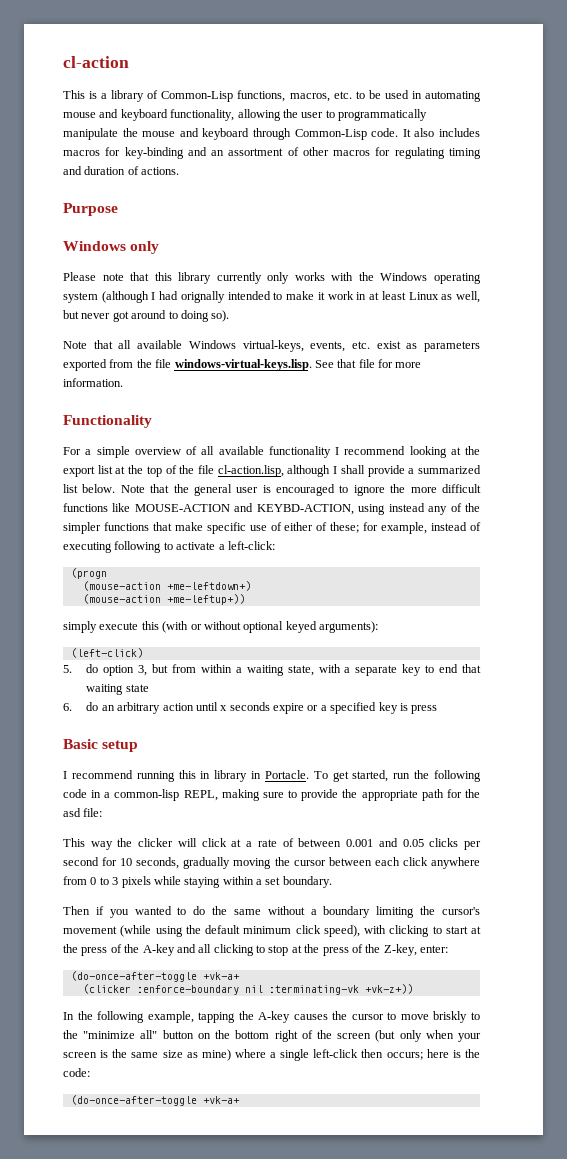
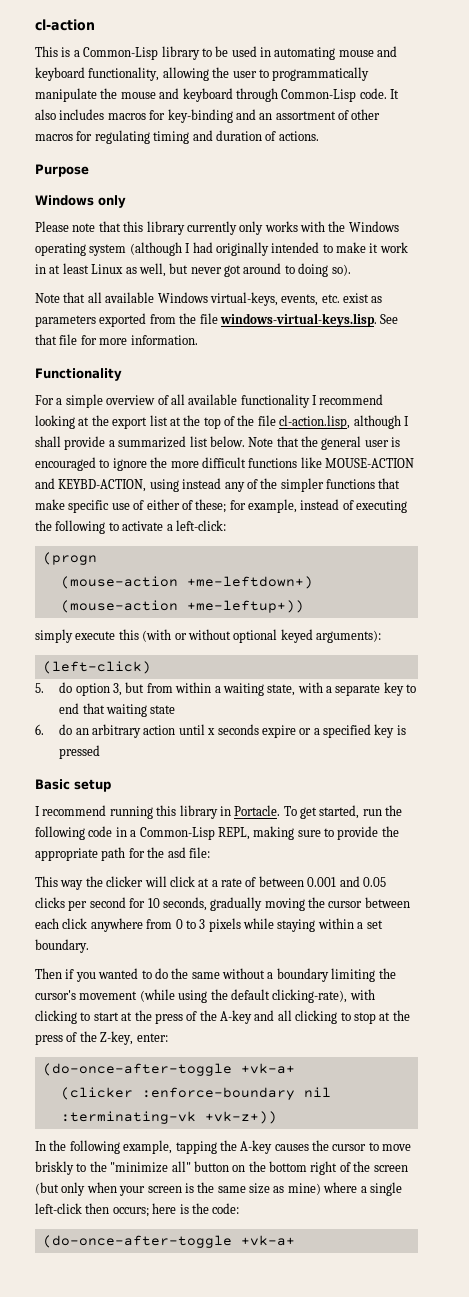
[111,90,352,102] library of Common-Lisp functions, macros, etc. -> [83,46,200,60] Common-Lisp library
[180,291,225,303] orignally -> [215,242,269,256] originally
(112, 547) none -> [35,520,52,531] the
[411,705,438,714] press -> [59,745,101,759] pressed
[200,771,211,779] in -> (177, 810) none
[114,789,180,801] common-lisp -> [139,827,215,840] Common-Lisp
[243,925,360,937] minimum click speed), -> [272,989,348,1003] clicking-rate),

